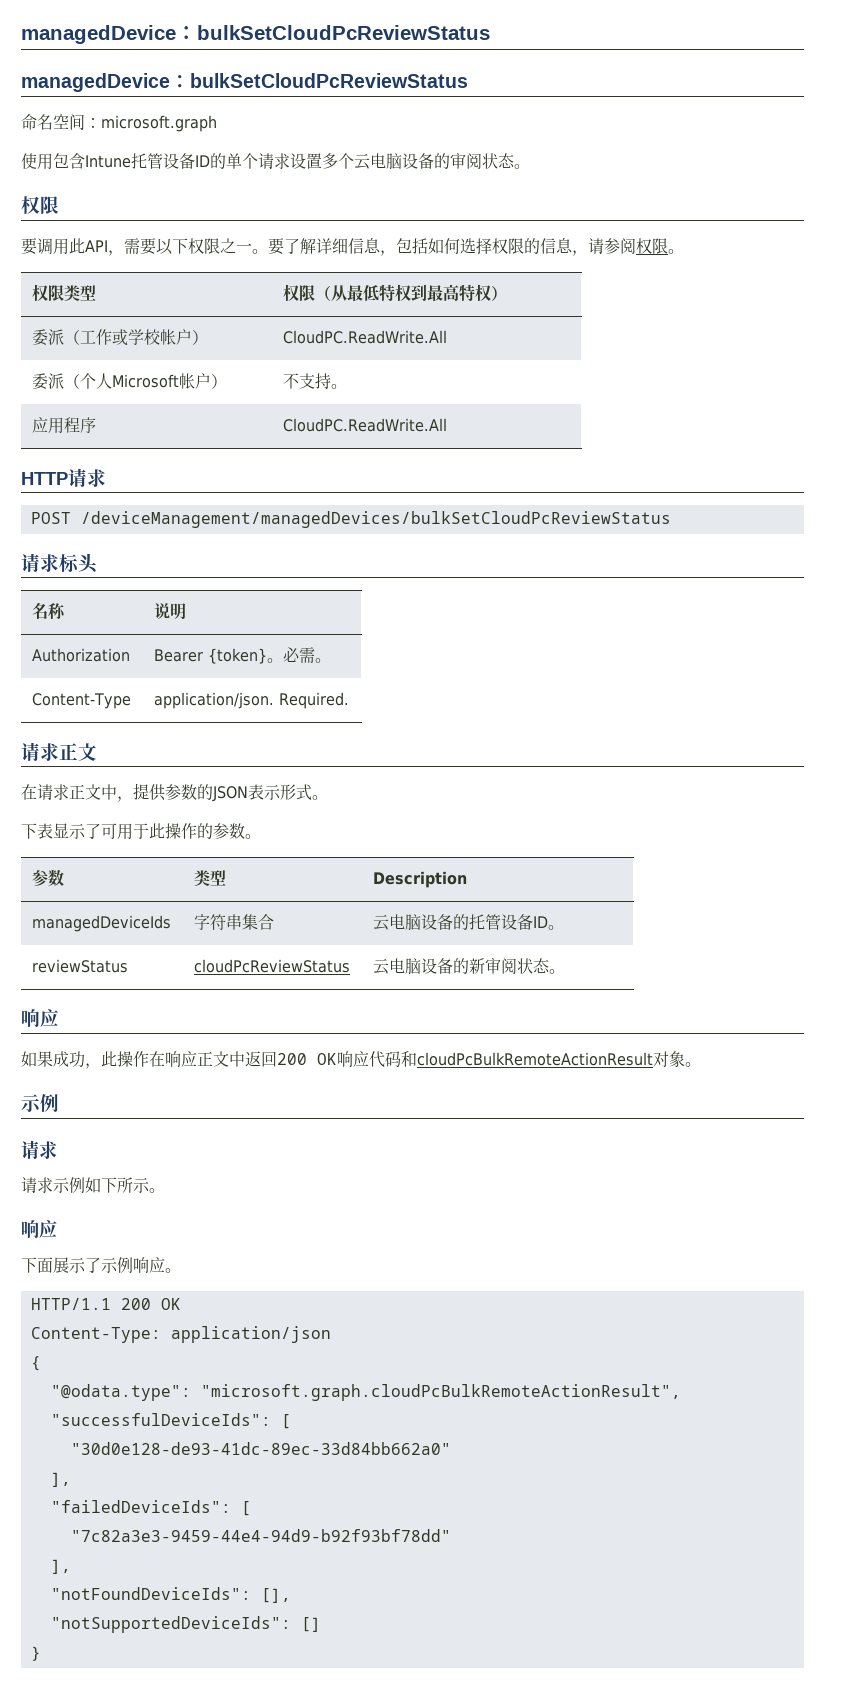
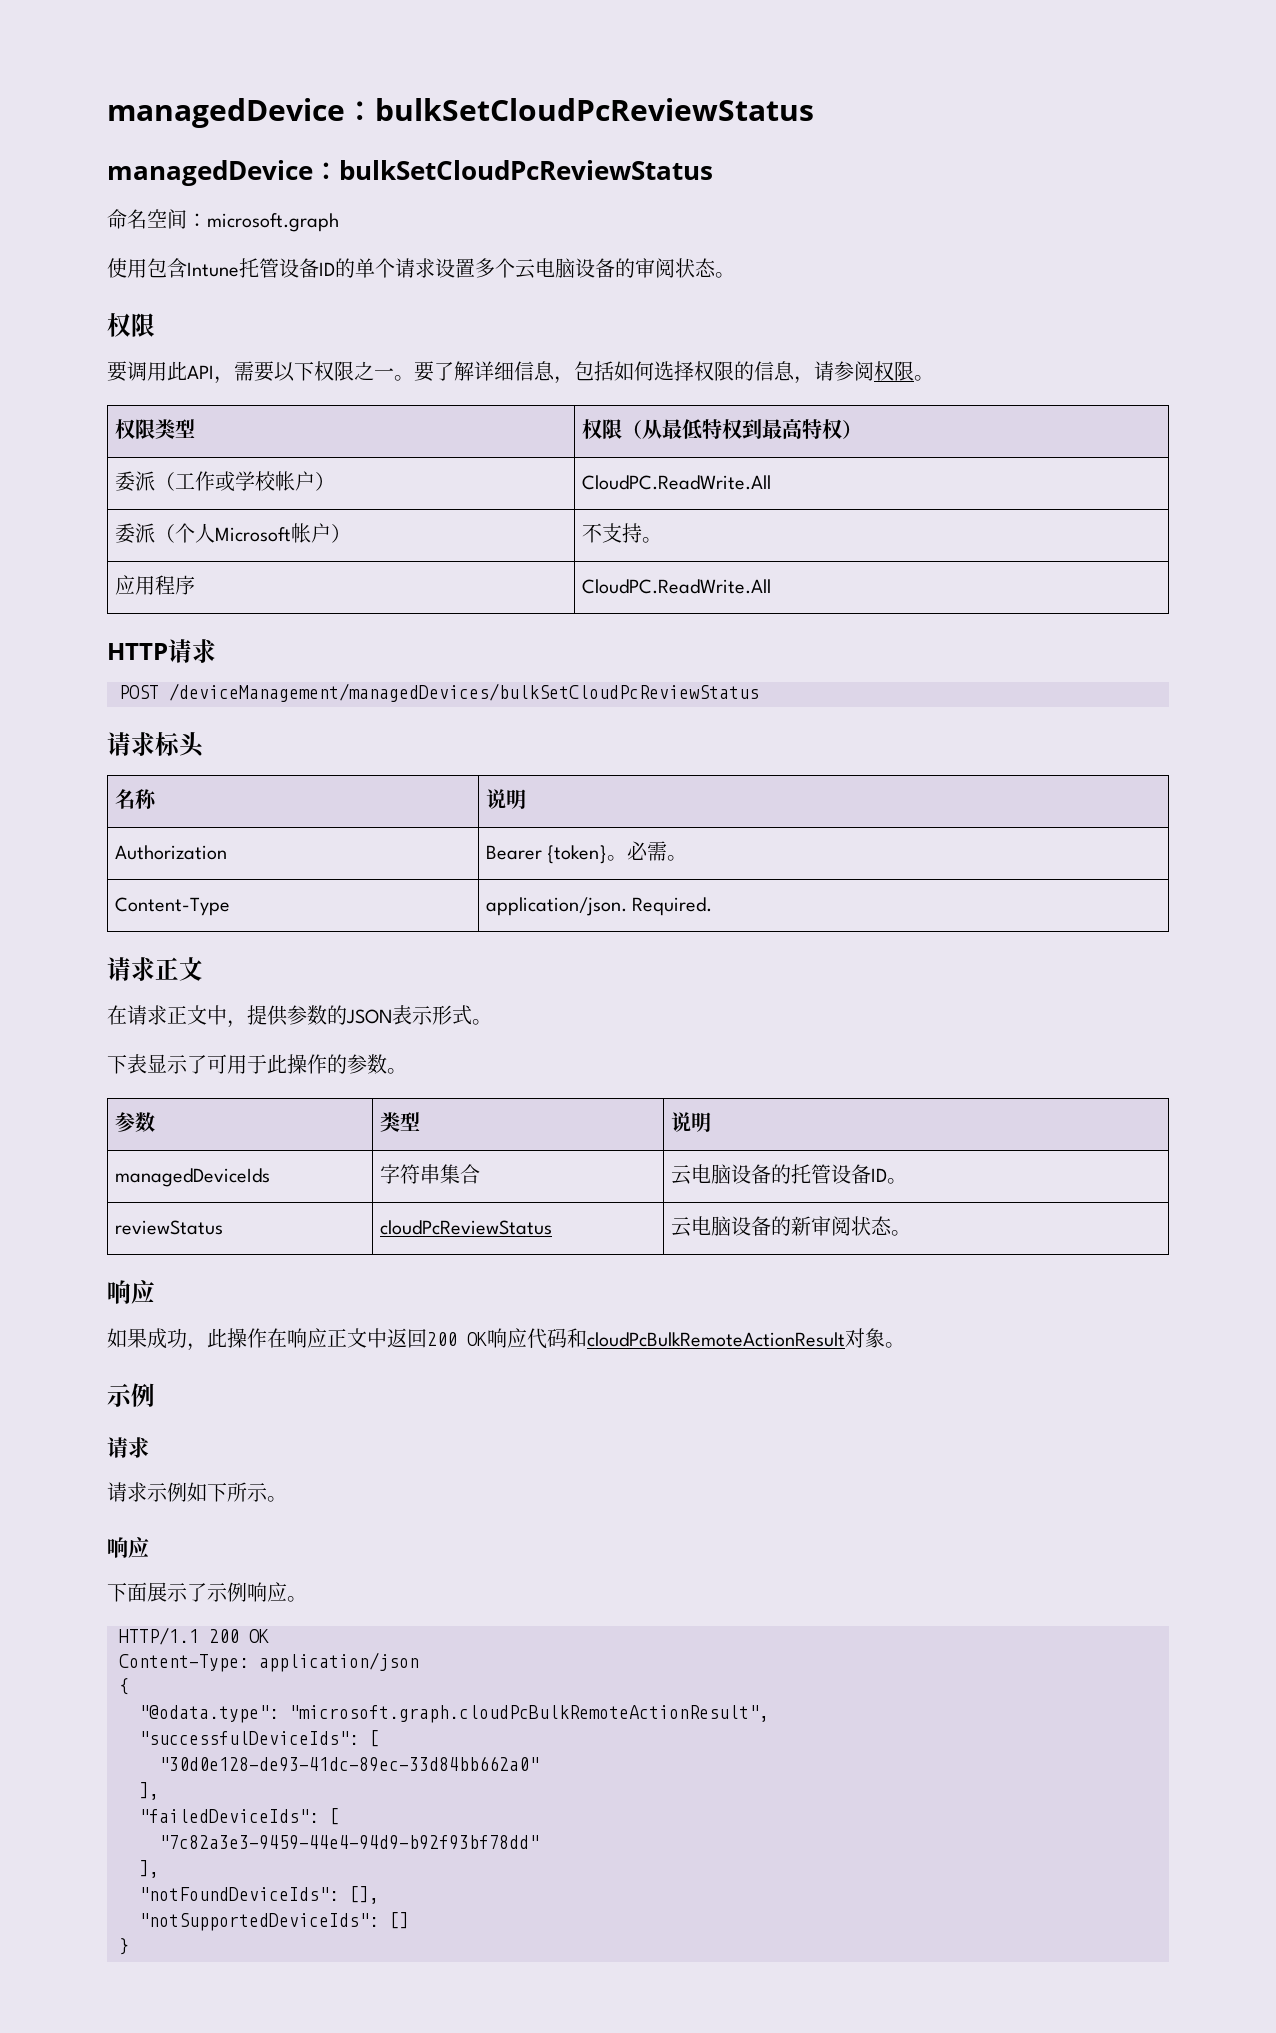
[373,871,468,888] Description -> [671,1112,712,1132] 说明

